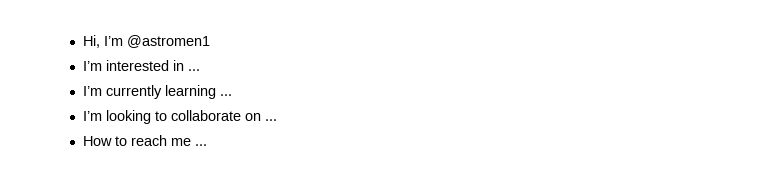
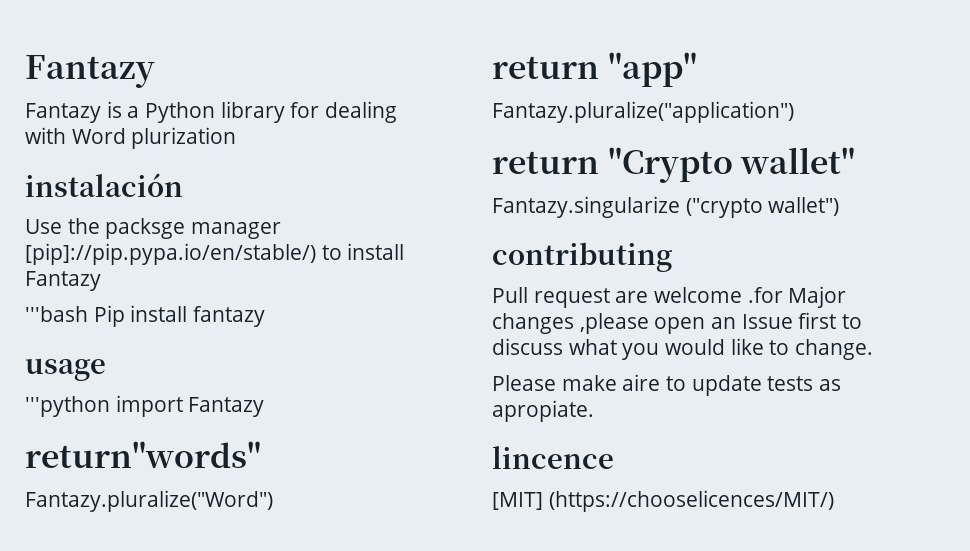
[82,35,210,48] [82,60,200,71] [82,85,232,99] [82,110,277,124] [82,135,207,146] Hi, I’m @astromen1 // I’m interested in ... // I’m currently learning ... // I’m looking to collaborate on ... // How to reach me ... -> [25,55,155,88] [25,101,398,123] [25,127,237,149] [25,173,183,197] [25,218,282,239] [25,243,405,265] [25,271,101,291] [25,305,266,327] [25,358,106,381] [25,395,265,417] [25,441,261,468] [25,490,273,512] [492,52,697,87] [492,101,794,123] [492,147,856,183] [492,196,840,218] [492,242,672,272] [492,286,847,308] [492,312,863,334] [492,338,874,360] [492,374,842,396] [492,400,594,422] [492,446,614,469] [492,490,834,512] Fantazy // Fantazy is a Python library for dealing with Word plurization // instalación // Use the packsge manager [pip]://pip.pypa.io/en/stable/) to install Fantazy // '''bash Pip install fantazy // usage // '''python import Fantazy // return"words" // Fantazy.pluralize("Word") // return "app" // Fantazy.pluralize("application") // return "Crypto wallet" // Fantazy.singularize ("crypto wallet") // contributing // Pull request are welcome .for Major changes ,please open an Issue first to discuss what you would like to change. // Please make aire to update tests as apropiate. // lincence // [MIT] (https://chooselicences/MIT/)

